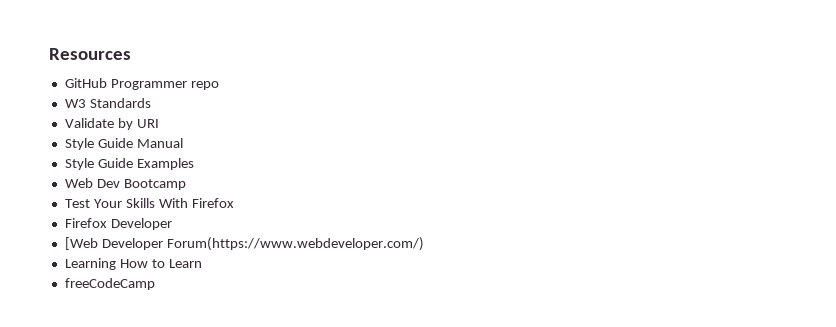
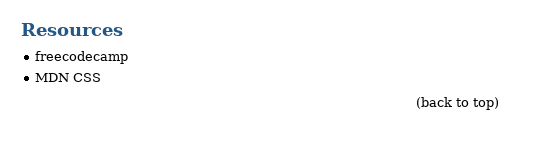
[64,78,219,90] [64,98,151,108] [64,118,159,130] [64,138,183,150] [64,158,194,170] [64,178,186,190] [64,198,234,208] [64,218,172,230] [64,237,424,251] [64,258,202,270] [64,278,155,290] GitHub Programmer repo // W3 Standards // Validate by URI // Style Guide Manual // Style Guide Examples // Web Dev Bootcamp // Test Your Skills With Firefox // Firefox Developer // [Web Developer Forum(https://www.webdeveloper.com/) // Learning How to Learn // freeCodeCamp -> [34,51,128,64] [34,73,101,82] [416,97,499,110] freecodecamp // MDN CSS // (back to top)

